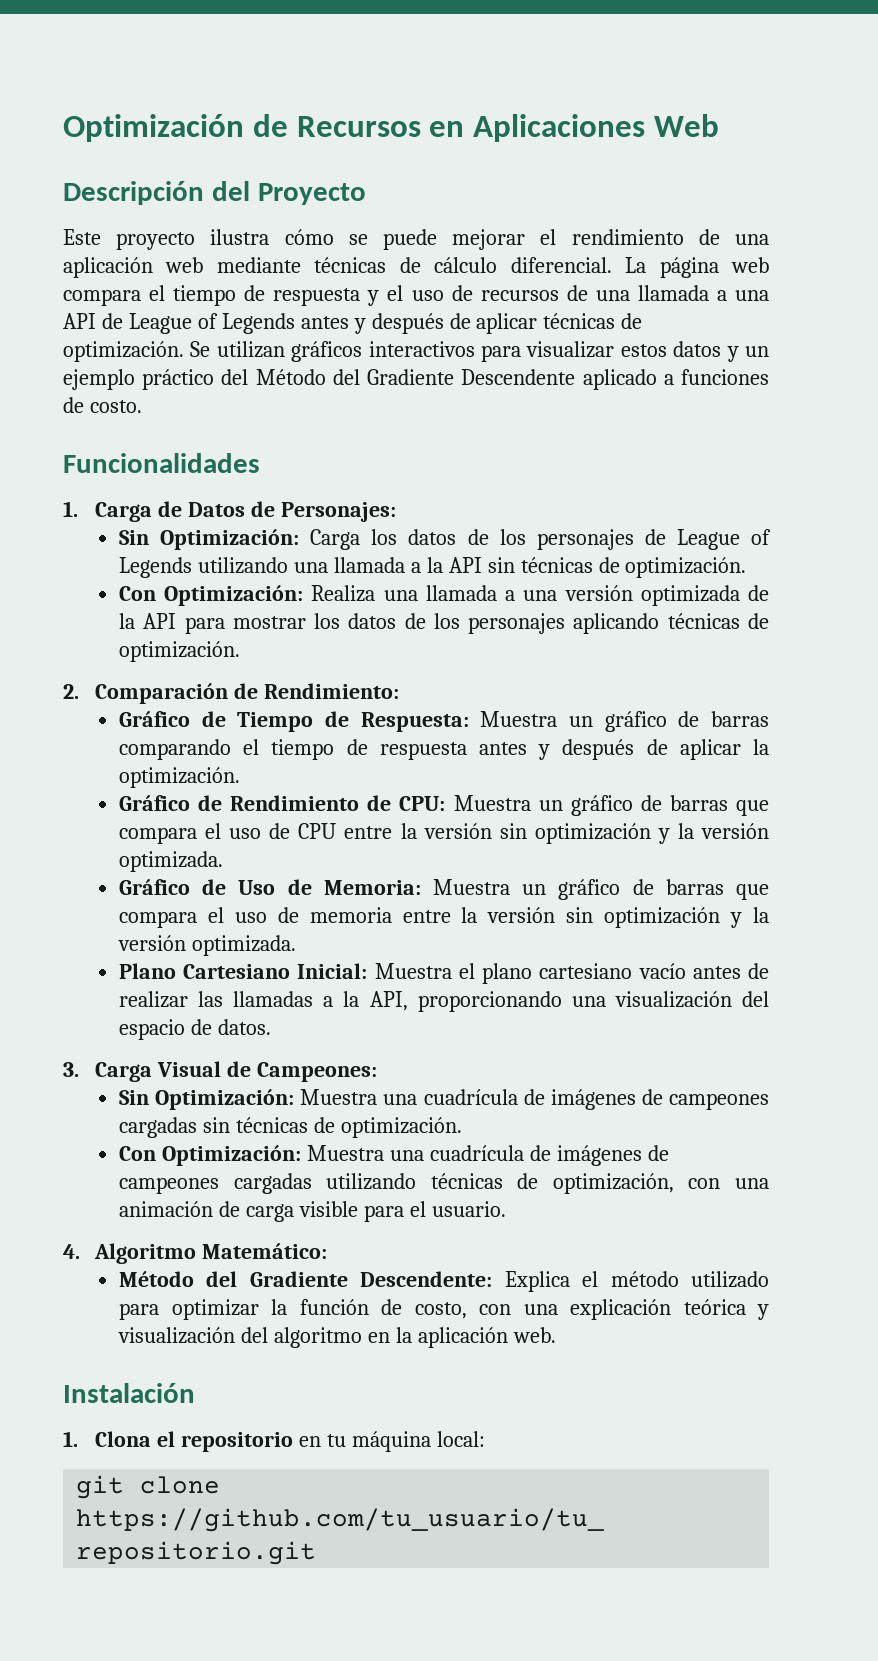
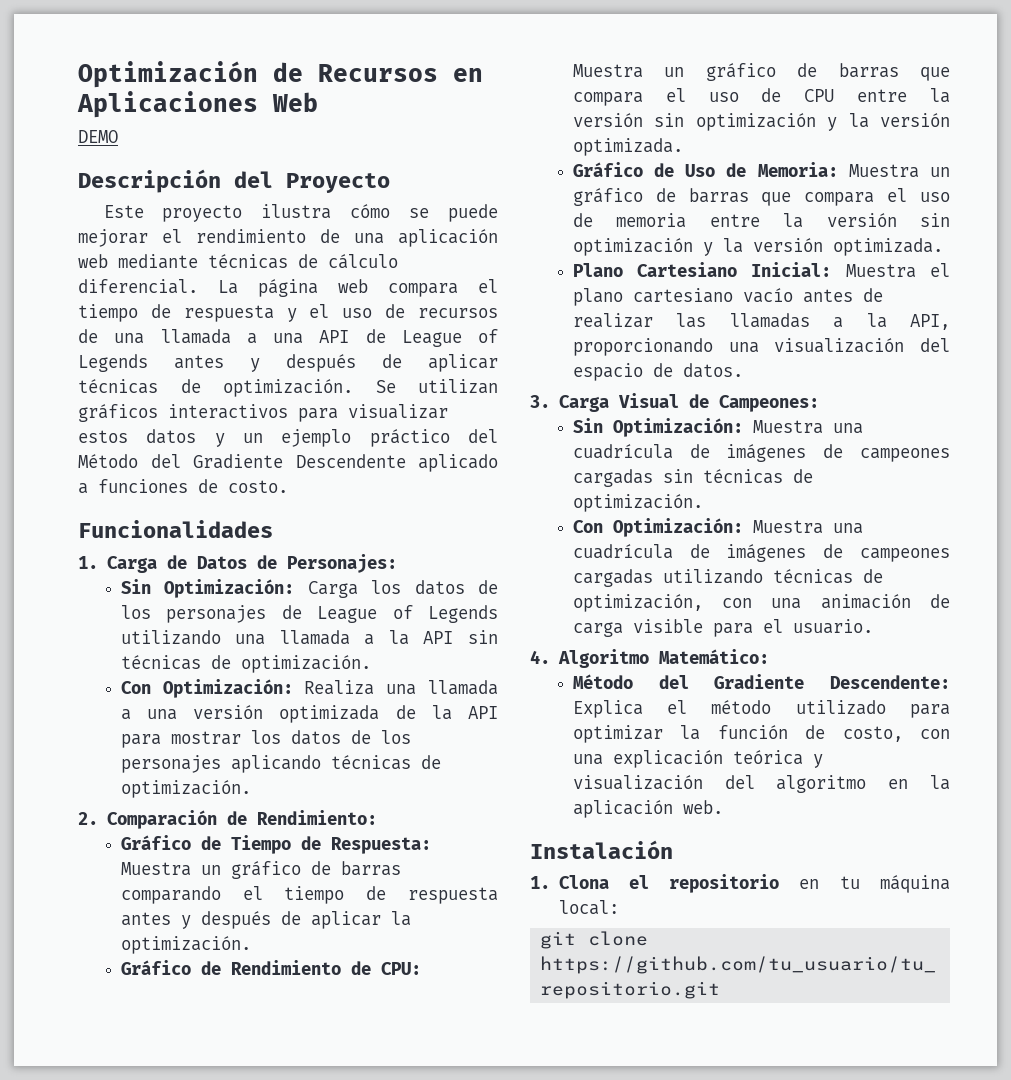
(719, 125) none -> [78,130,118,143] // DEMO

